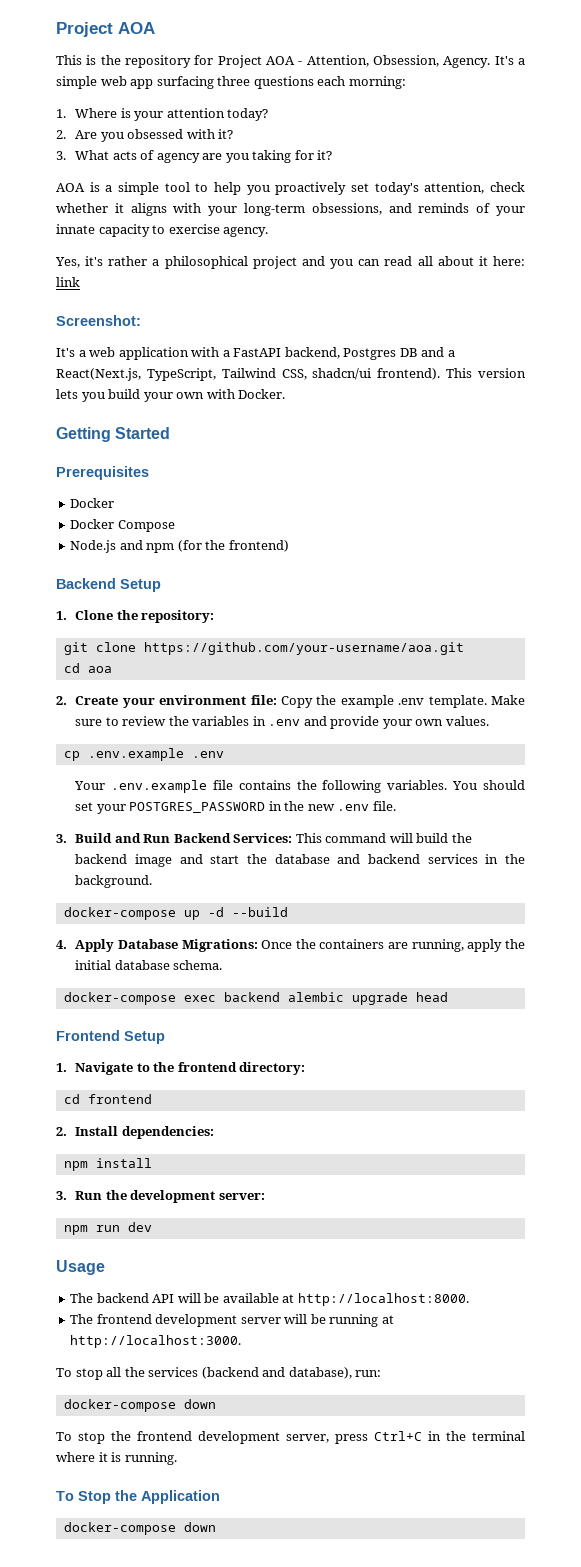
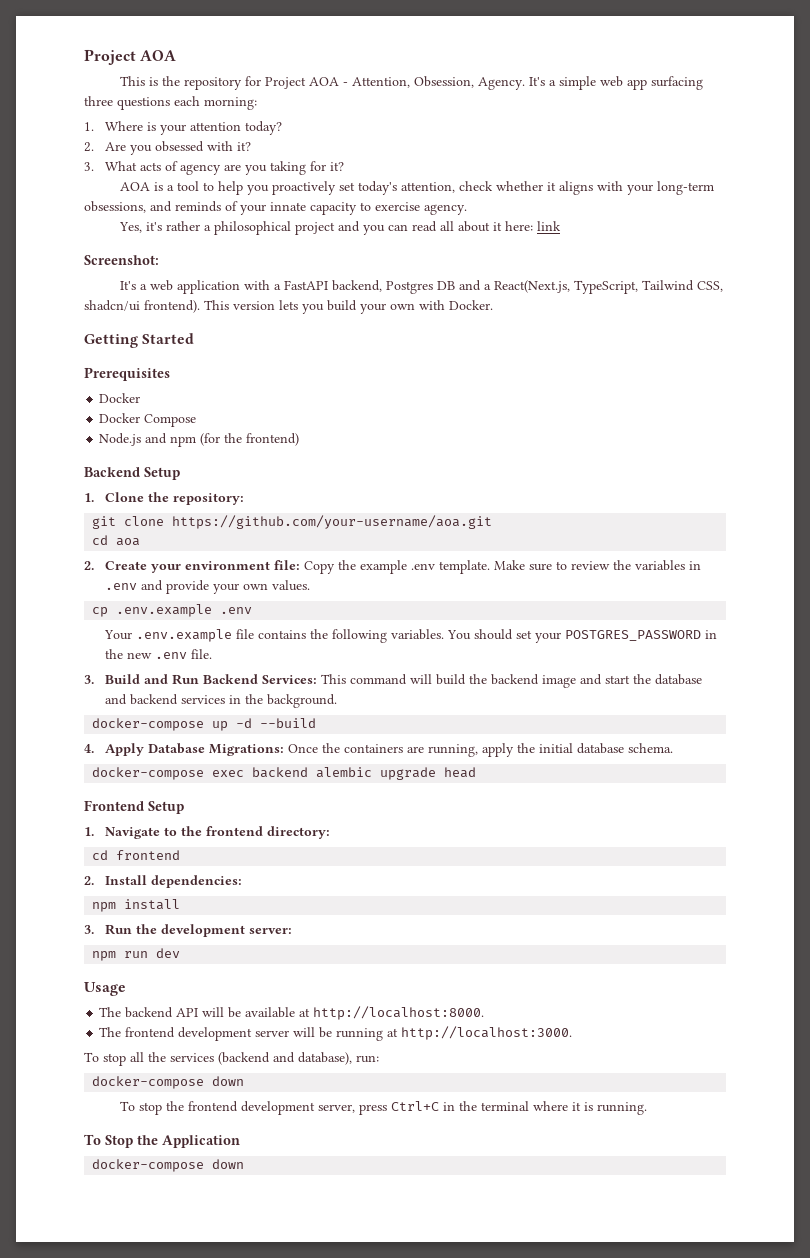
[118,182,159,195] simple -> (174, 188) none

